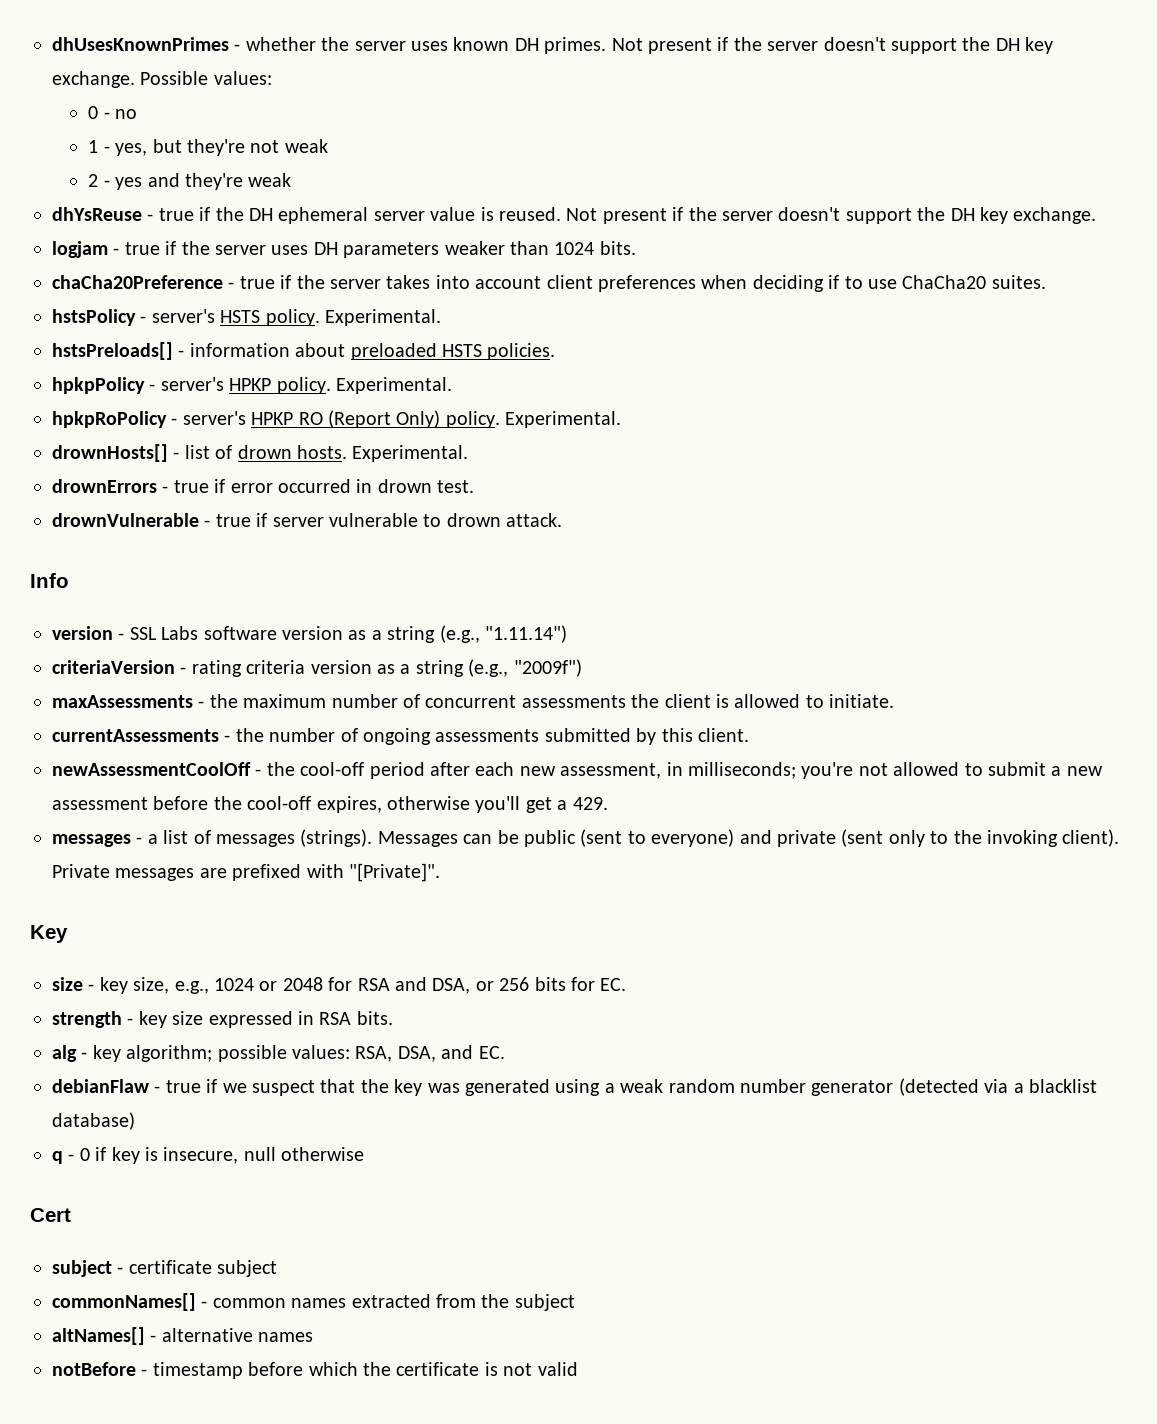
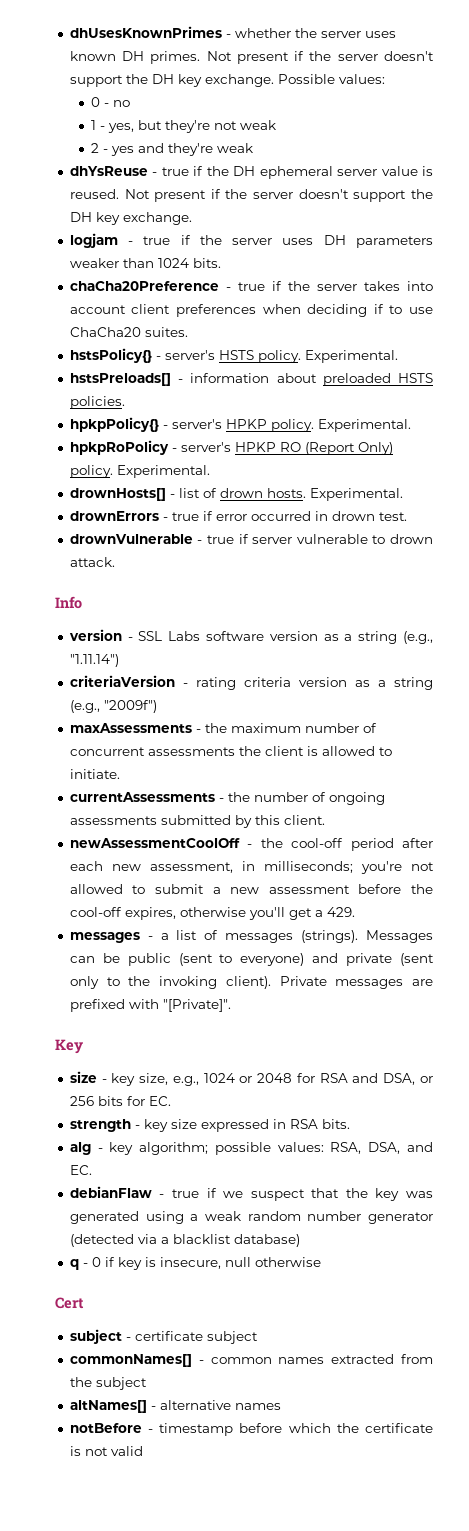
[52,309,136,326] hstsPolicy -> [69,348,152,363] hstsPolicy{}
[52,377,145,394] hpkpPolicy -> [69,417,159,432] hpkpPolicy{}

